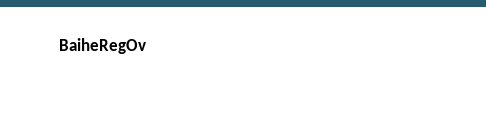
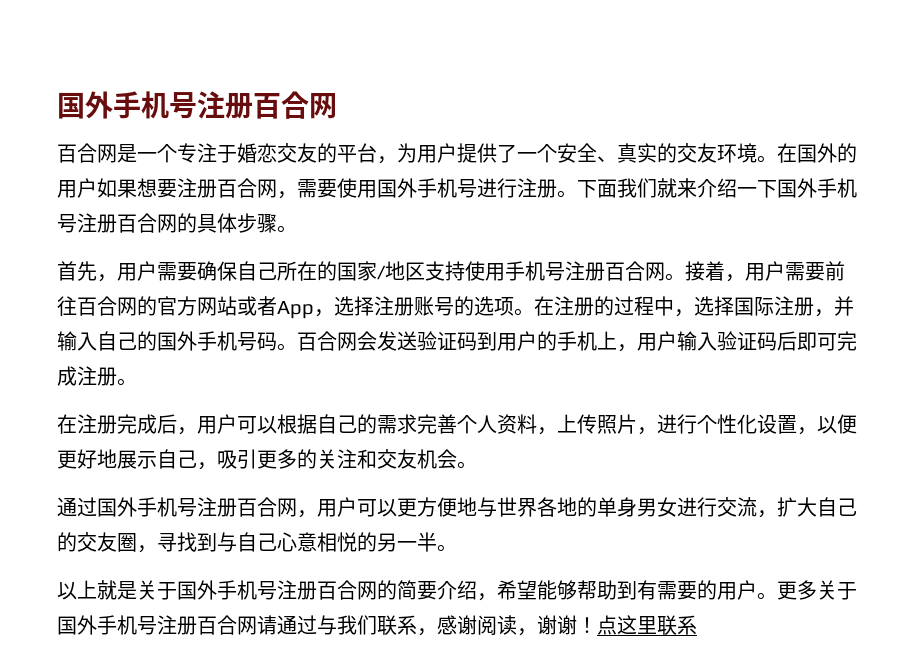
[59,38,146,54] BaiheRegOv -> [57,91,337,119] [57,143,857,164] [57,178,857,199] [57,213,297,233] [57,261,845,282] [57,296,854,319] [57,331,857,352] [57,366,137,386] [57,414,857,435] [57,449,477,470] [57,497,857,518] [57,532,457,553] [57,580,857,601] [57,615,697,636] 国外手机号注册百合网 // 百合网是一个专注于婚恋交友的平台，为用户提供了一个安全、真实的交友环境。在国外的用户如果想要注册百合网，需要使用国外手机号进行注册。下面我们就来介绍一下国外手机号注册百合网的具体步骤。 // 首先，用户需要确保自己所在的国家/地区支持使用手机号注册百合网。接着，用户需要前往百合网的官方网站或者App，选择注册账号的选项。在注册的过程中，选择国际注册，并输入自己的国外手机号码。百合网会发送验证码到用户的手机上，用户输入验证码后即可完成注册。 // 在注册完成后，用户可以根据自己的需求完善个人资料，上传照片，进行个性化设置，以便更好地展示自己，吸引更多的关注和交友机会。 // 通过国外手机号注册百合网，用户可以更方便地与世界各地的单身男女进行交流，扩大自己的交友圈，寻找到与自己心意相悦的另一半。 // 以上就是关于国外手机号注册百合网的简要介绍，希望能够帮助到有需要的用户。更多关于国外手机号注册百合网请通过与我们联系，感谢阅读，谢谢！点这里联系

